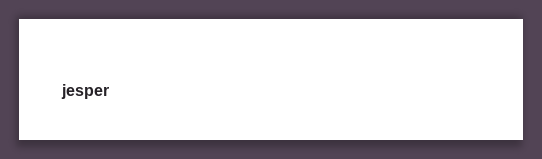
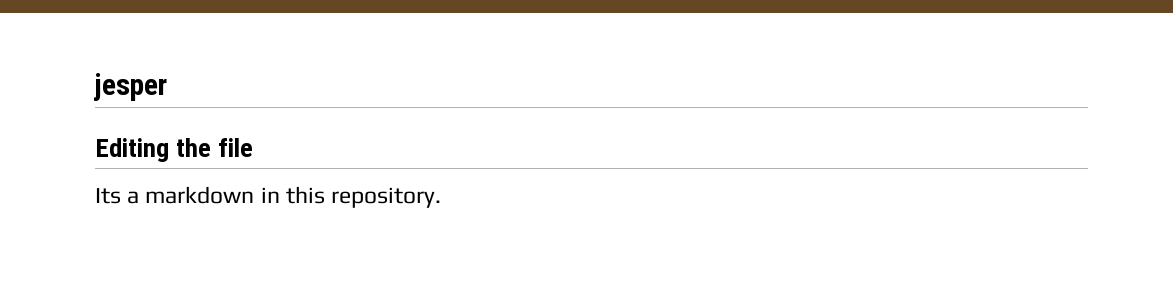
(109, 91) none -> [95,138,254,162] [95,186,442,208] // Editing the file // Its a markdown in this repository.

